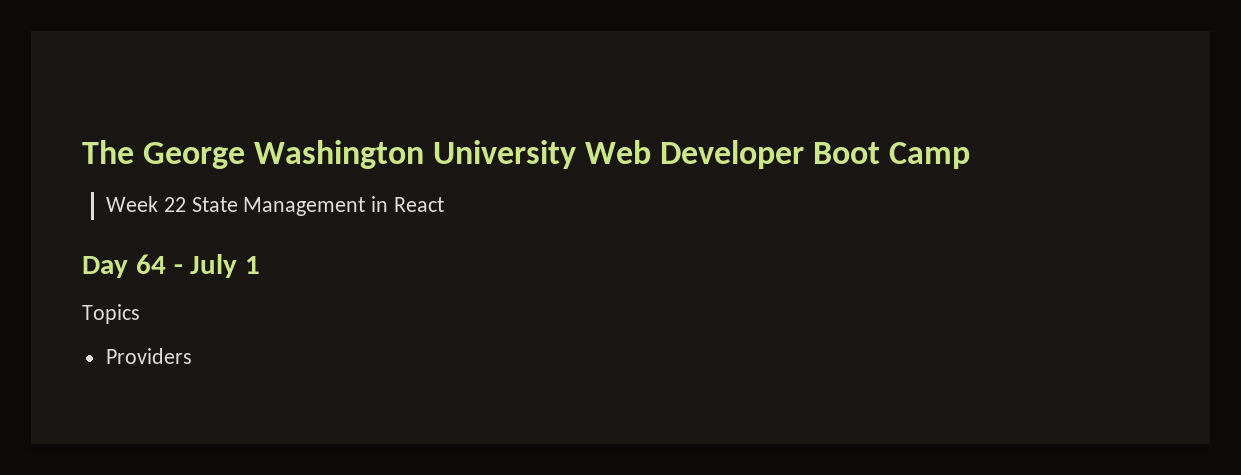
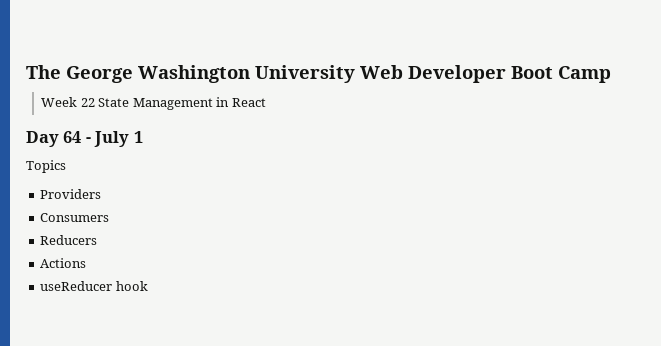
(192, 356) none -> [40,213,110,222] [40,235,98,245] [40,258,87,268] [40,281,148,291] // Consumers // Reducers // Actions // useReducer hook

